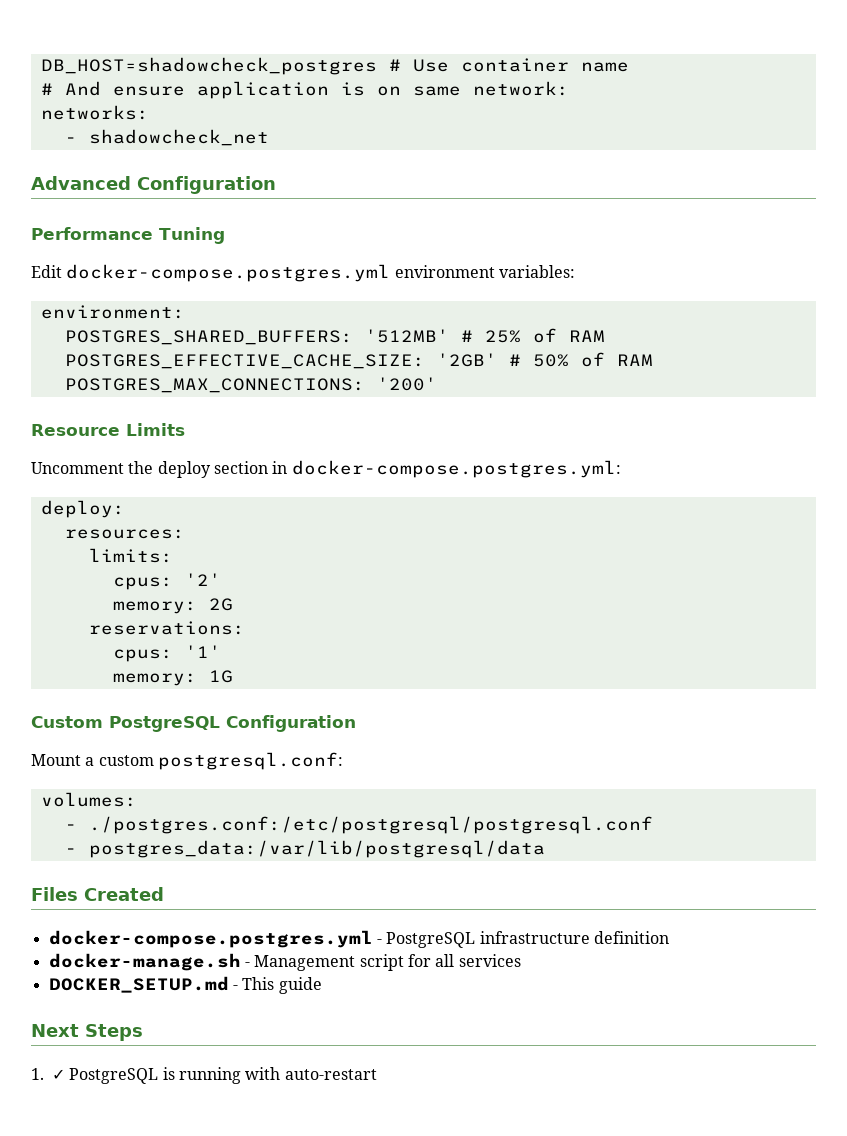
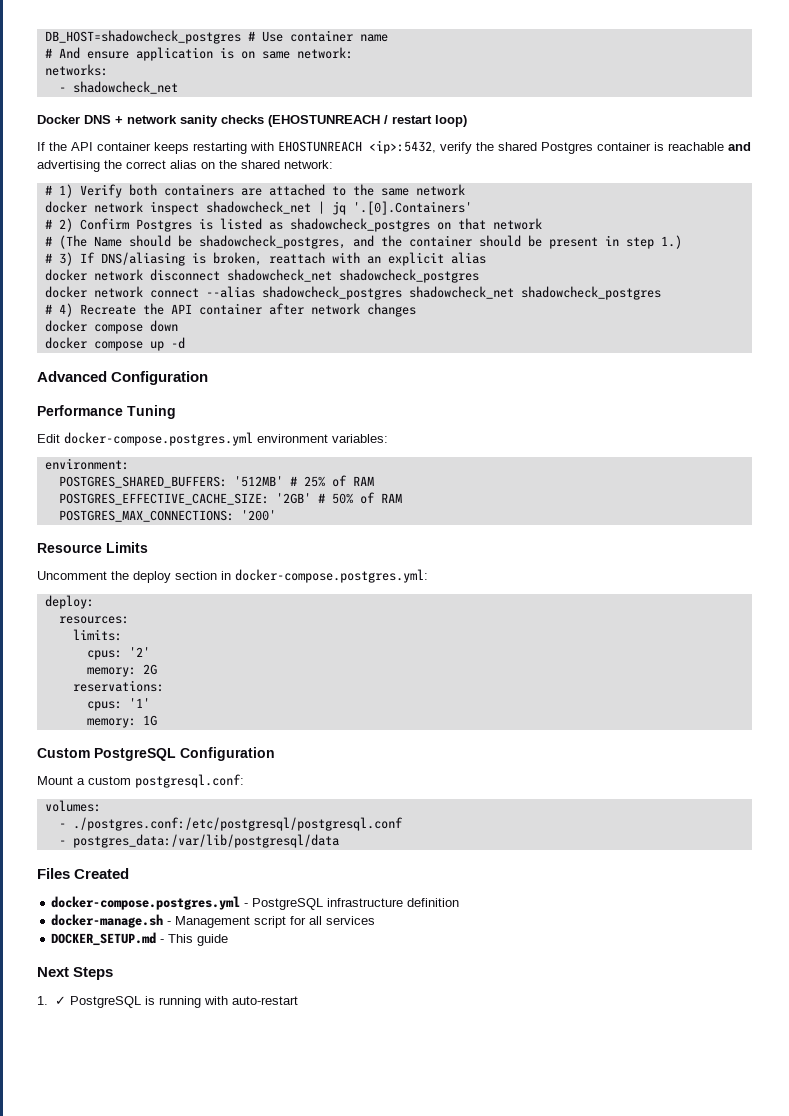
(269, 137) none -> [37,115,467,127] [37,140,751,154] [37,160,333,172] [44,184,465,198] [44,201,472,215] [44,218,542,232] [44,235,682,249] [44,252,486,266] [44,269,479,283] [44,286,661,300] [44,303,416,317] [44,320,178,334] [44,337,185,351] // Docker DNS + network sanity checks (EHOSTUNREACH / restart loop) // If the API container keeps restarting with EHOSTUNREACH <ip>:5432, verify the shared Postgres container is reachable and advertising the correct alias on the shared network: // # 1) Verify both containers are attached to the same network // docker network inspect shadowcheck_net | jq '.[0].Containers' // # 2) Confirm Postgres is listed as shadowcheck_postgres on that network // # (The Name should be shadowcheck_postgres, and the container should be present in step 1.) // # 3) If DNS/aliasing is broken, reattach with an explicit alias // docker network disconnect shadowcheck_net shadowcheck_postgres // docker network connect --alias shadowcheck_postgres shadowcheck_net shadowcheck_postgres // # 4) Recreate the API container after network changes // docker compose down // docker compose up -d

